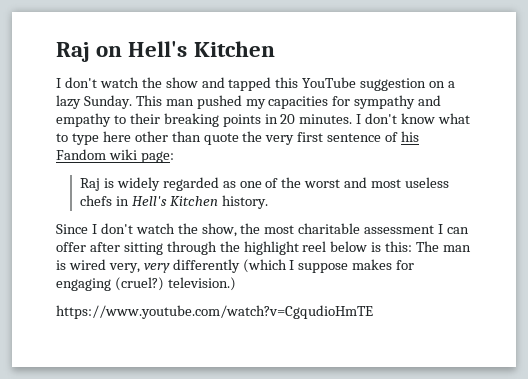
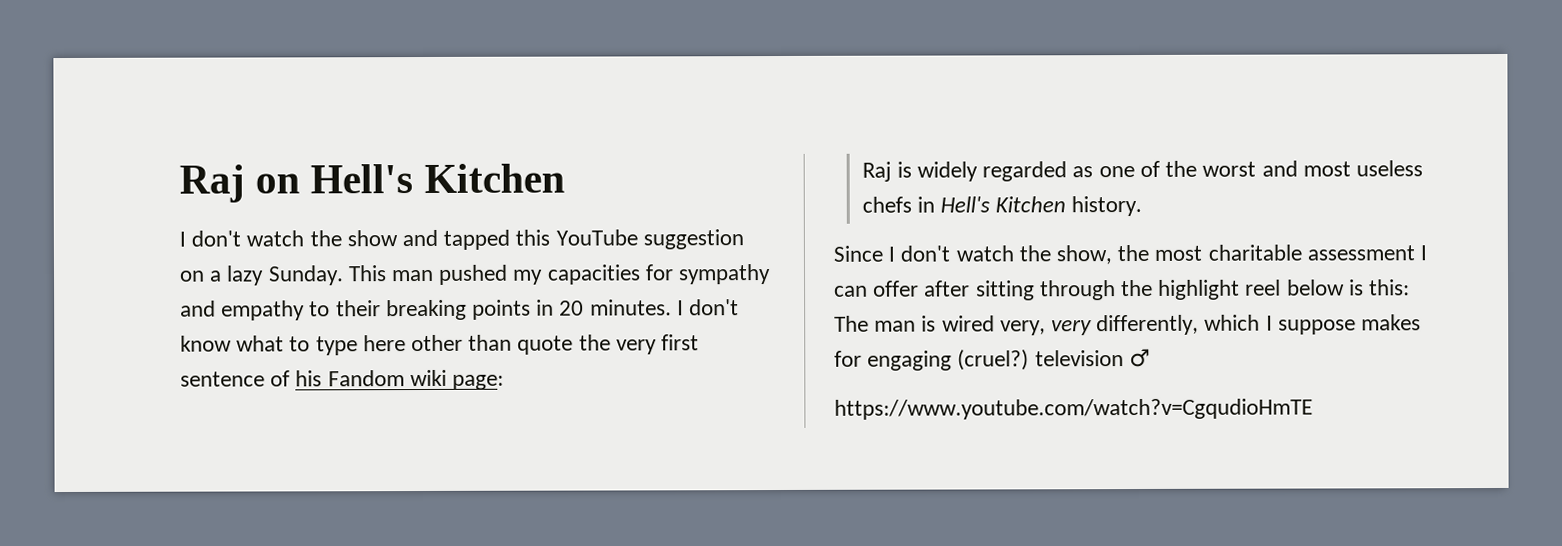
[172,259,287,273] differently (which -> [1096,314,1261,336] differently, which
[167,277,236,291] television.) -> [1034,348,1151,368] television ♂

